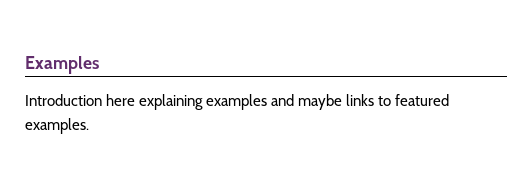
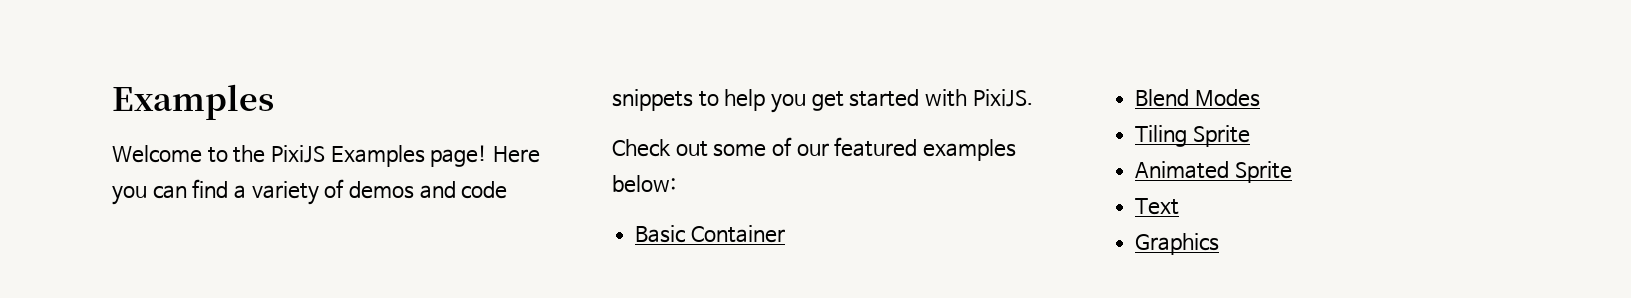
[25,94,450,110] [25,118,89,134] Introduction here explaining examples and maybe links to featured examples. -> [112,145,540,167] [112,179,508,205] [612,89,1033,113] [612,137,1016,161] [612,175,676,193] [635,225,785,243] [1135,89,1260,107] [1135,125,1250,147] [1135,161,1292,183] [1135,198,1180,215] [1135,233,1220,255] Welcome to the PixiJS Examples page! Here you can find a variety of demos and code snippets to help you get started with PixiJS. // Check out some of our featured examples below: // Basic Container // Blend Modes // Tiling Sprite // Animated Sprite // Text // Graphics

